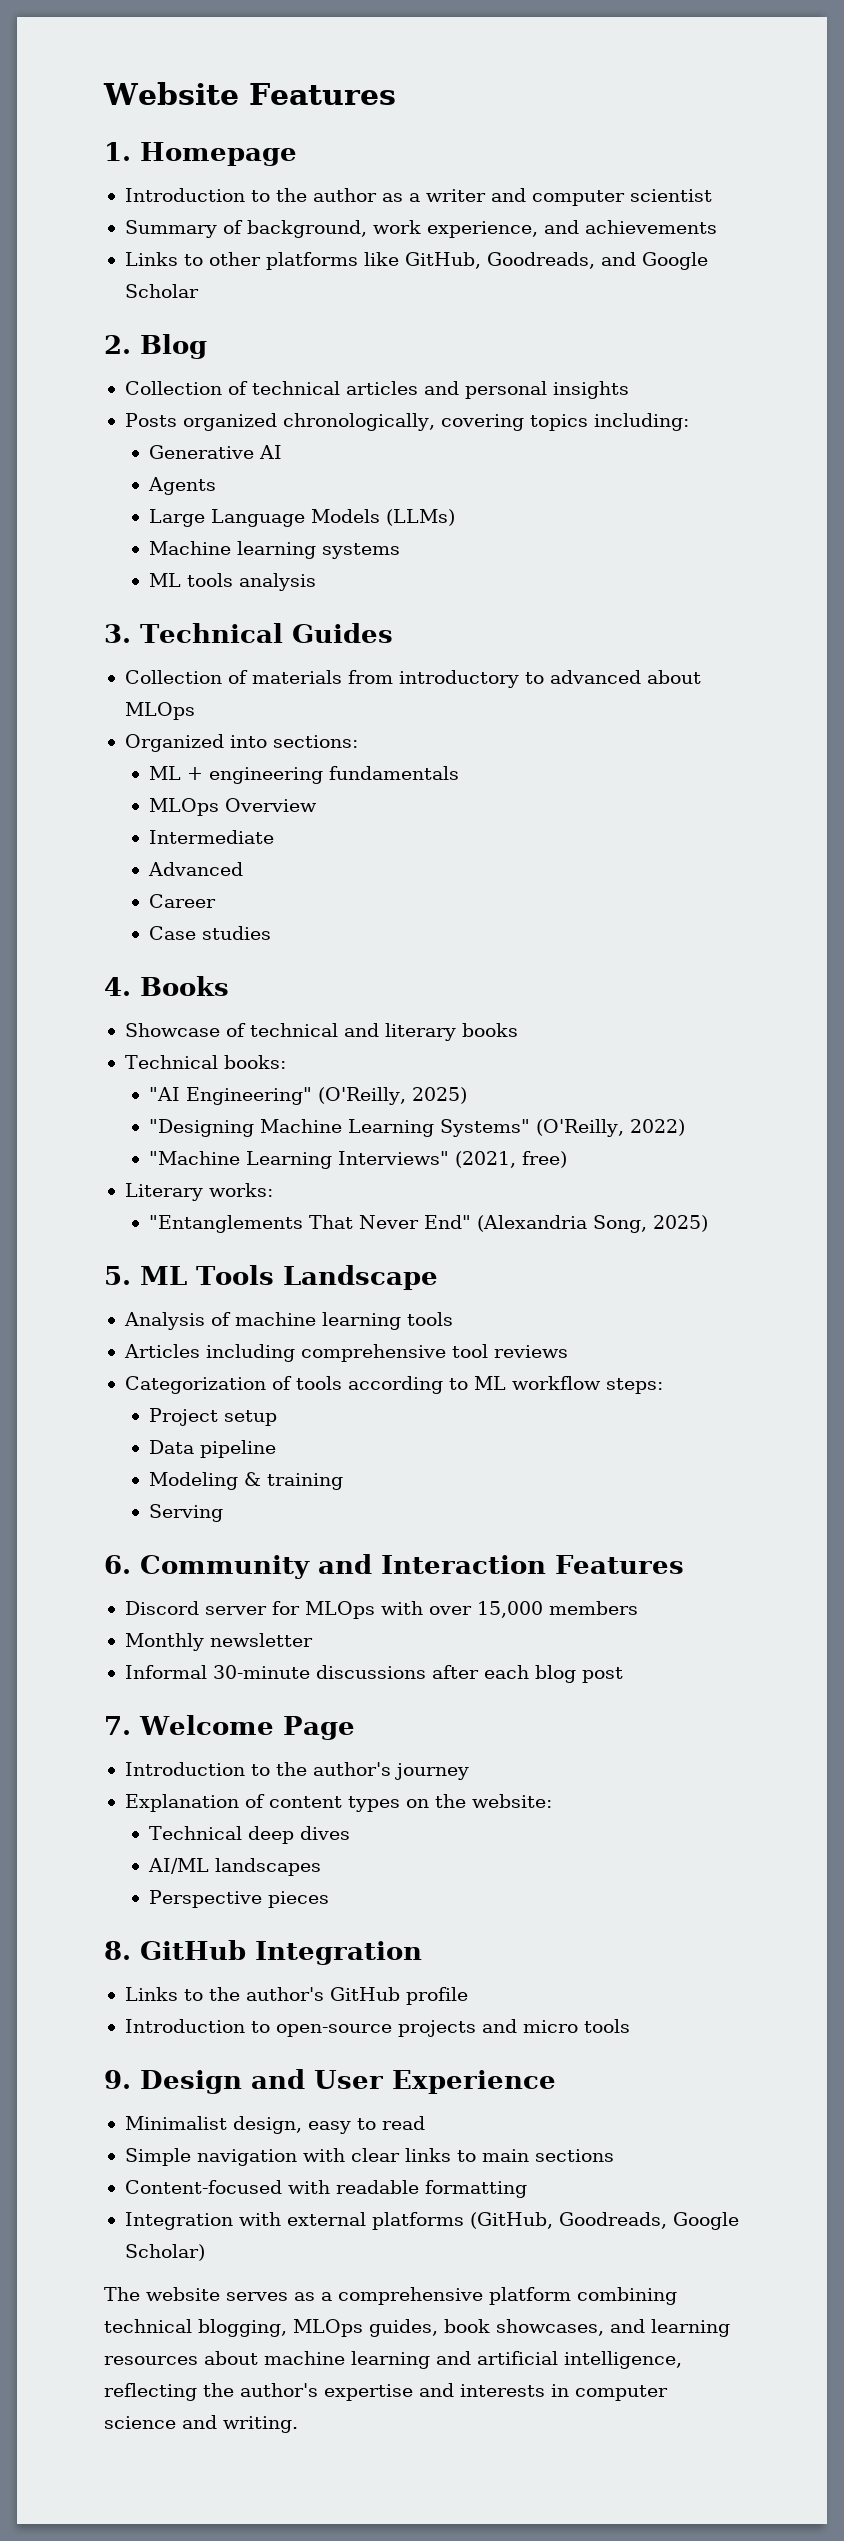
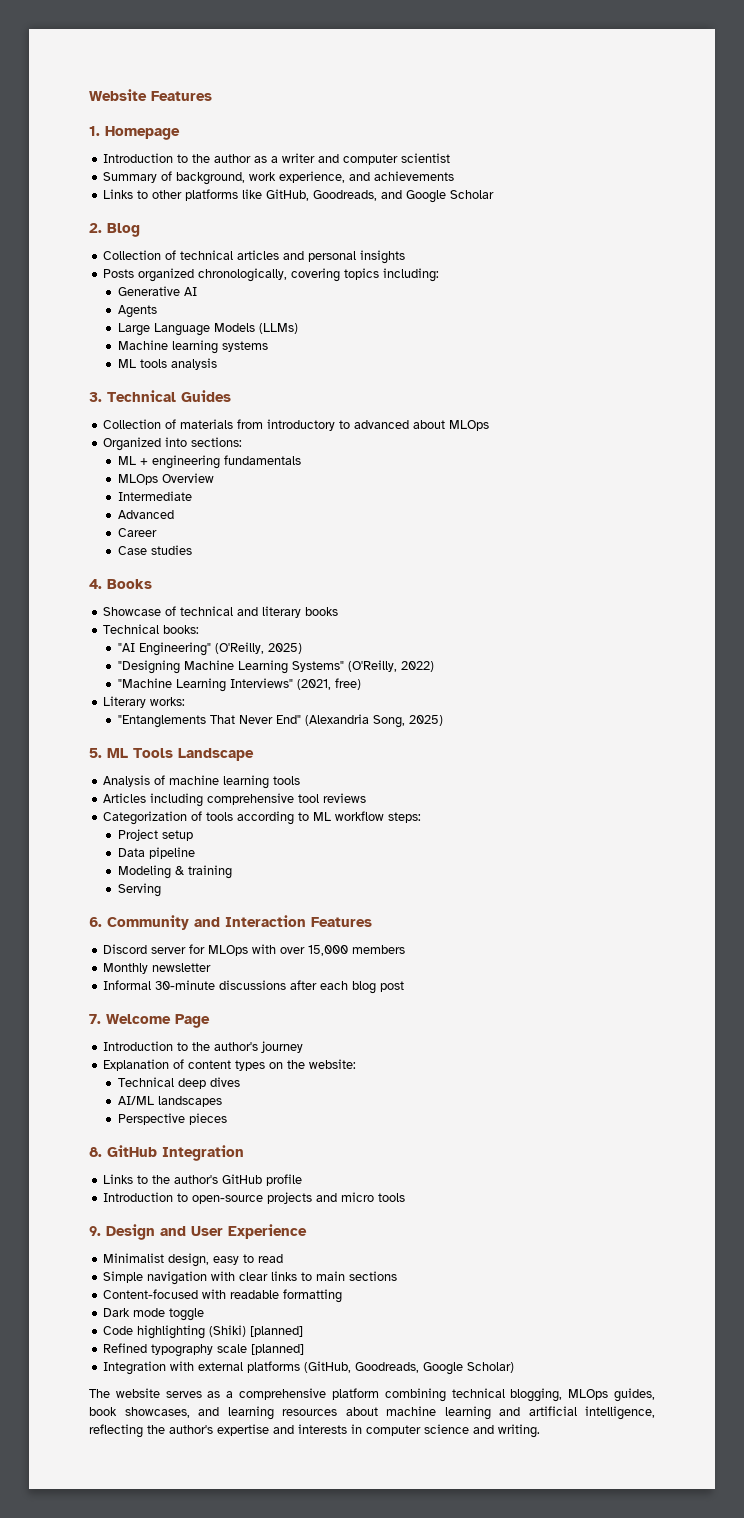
(527, 2189) none -> [103,1308,205,1321] [103,1325,304,1339] [103,1343,305,1357] // Dark mode toggle // Code highlighting (Shiki) [planned] // Refined typography scale [planned]

